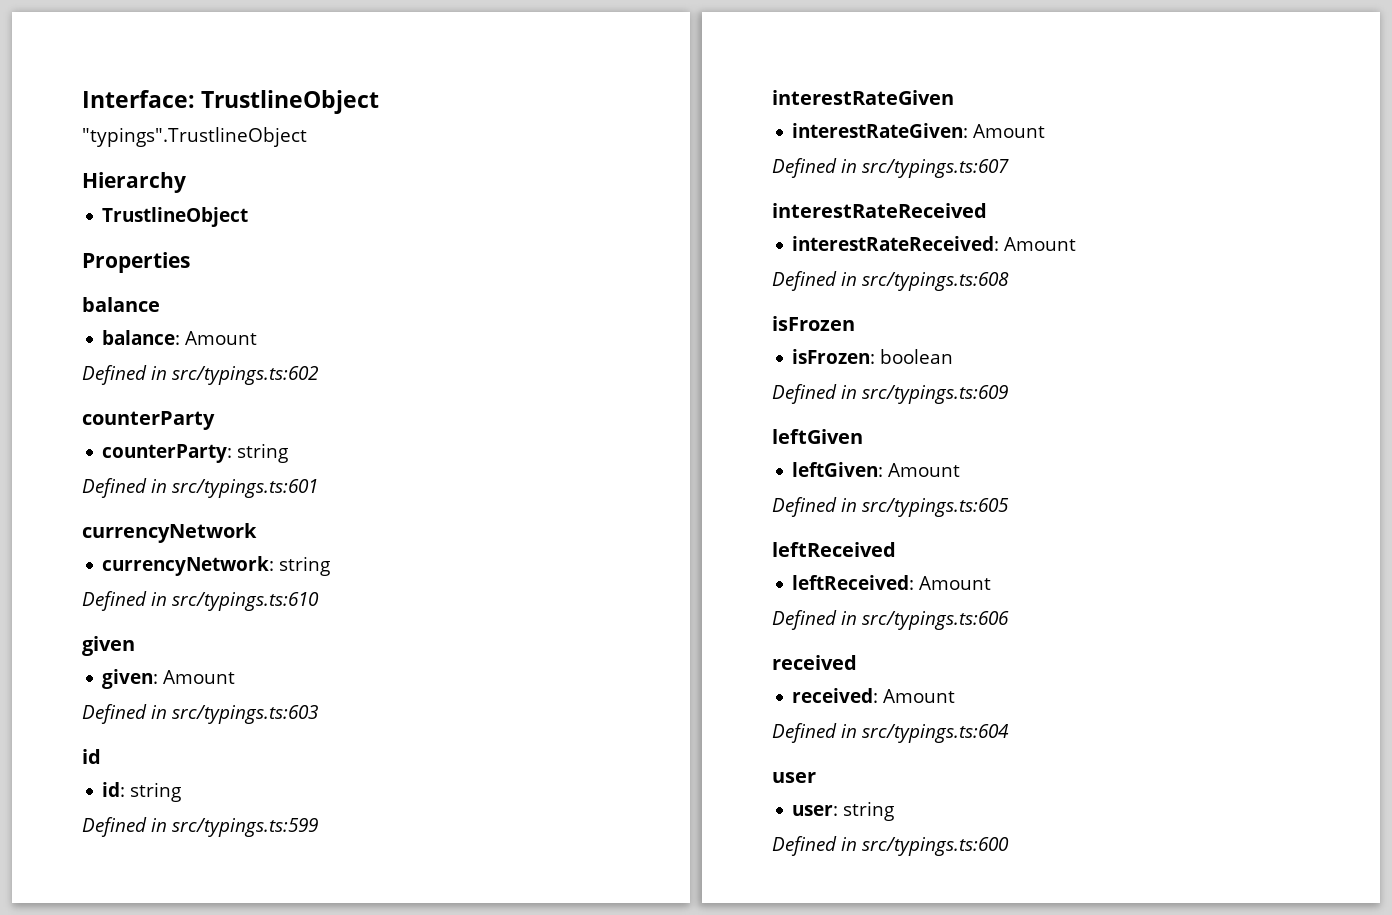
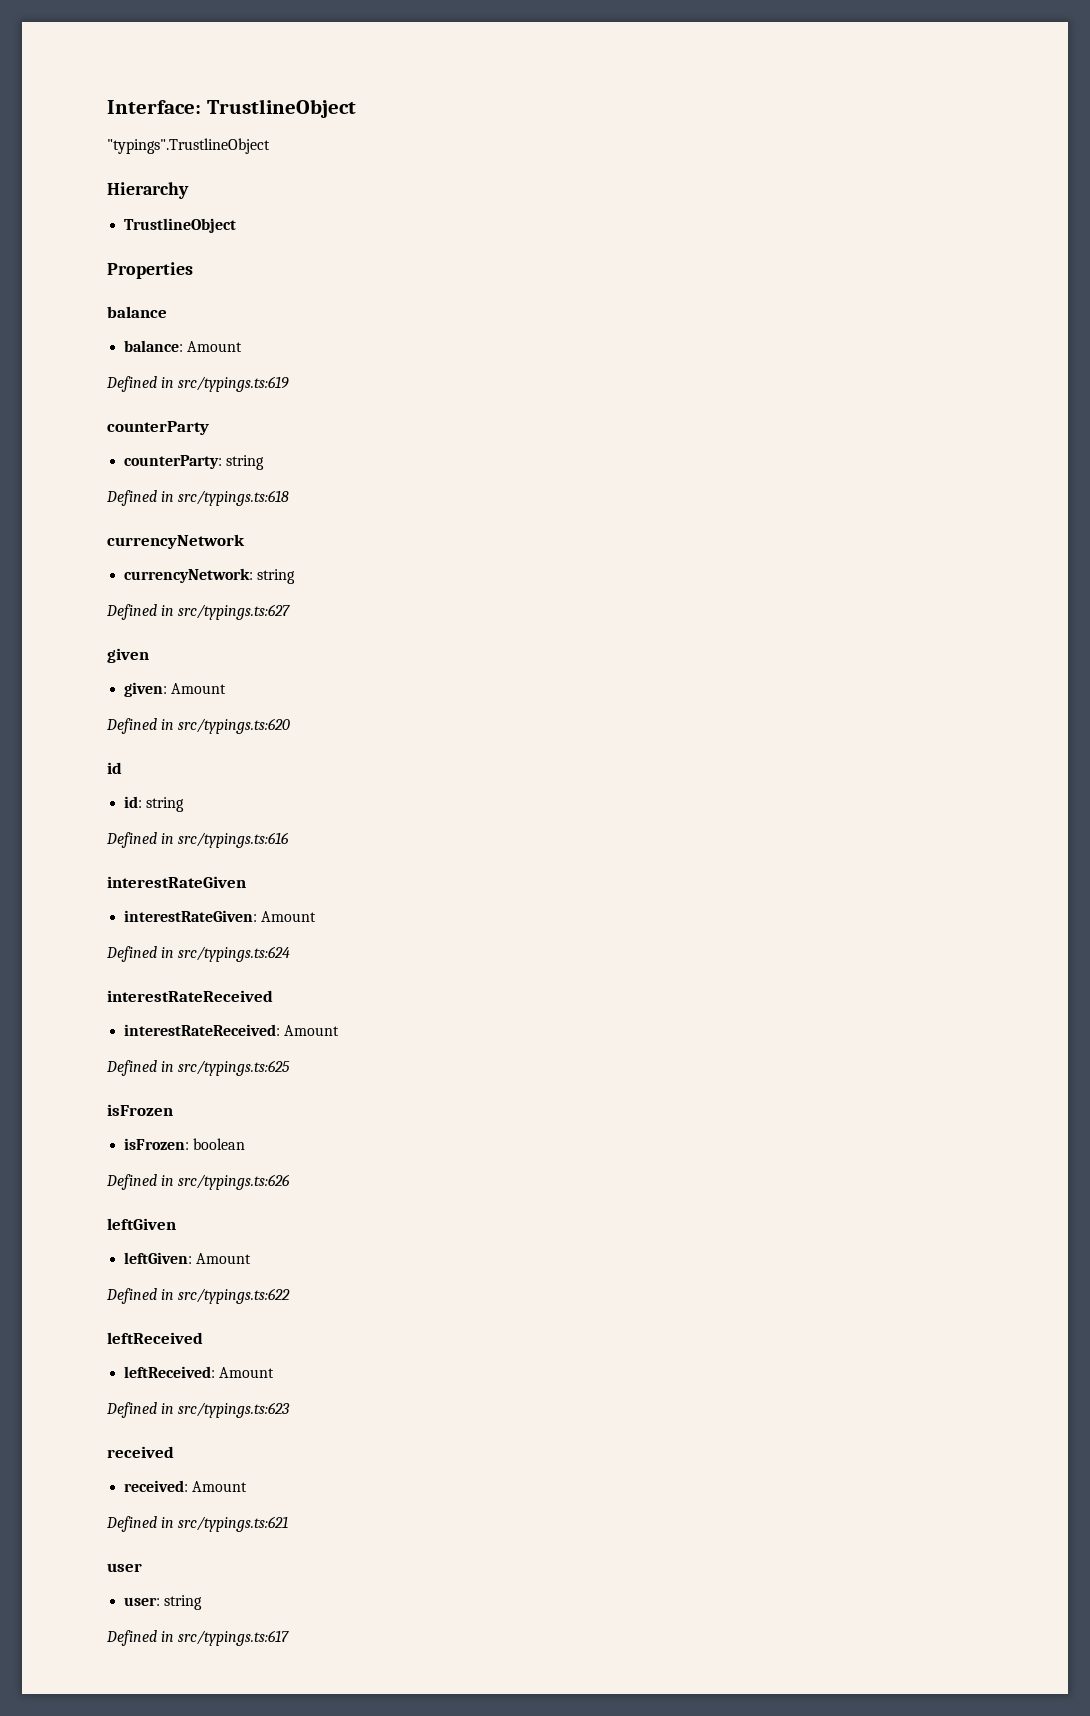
[172,366,319,385] src/typings.ts:602 -> [178,376,290,392] src/typings.ts:619
[172,479,318,498] src/typings.ts:601 -> [178,490,290,506] src/typings.ts:618
[172,592,319,611] src/typings.ts:610 -> [178,604,291,620] src/typings.ts:627
[172,705,318,724] src/typings.ts:603 -> [178,718,291,734] src/typings.ts:620
[172,818,318,837] src/typings.ts:599 -> [178,832,290,848] src/typings.ts:616
[862,159,1009,178] src/typings.ts:607 -> [178,946,291,962] src/typings.ts:624
[862,272,1009,291] src/typings.ts:608 -> [178,1060,291,1076] src/typings.ts:625
[862,385,1008,404] src/typings.ts:609 -> [178,1174,291,1190] src/typings.ts:626
[862,498,1009,517] src/typings.ts:605 -> [178,1288,291,1304] src/typings.ts:622
[862,611,1009,630] src/typings.ts:606 -> [178,1402,291,1418] src/typings.ts:623
[862,724,1009,743] src/typings.ts:604 -> [178,1516,289,1532] src/typings.ts:621
[862,837,1009,856] src/typings.ts:600 -> [178,1630,290,1646] src/typings.ts:617

